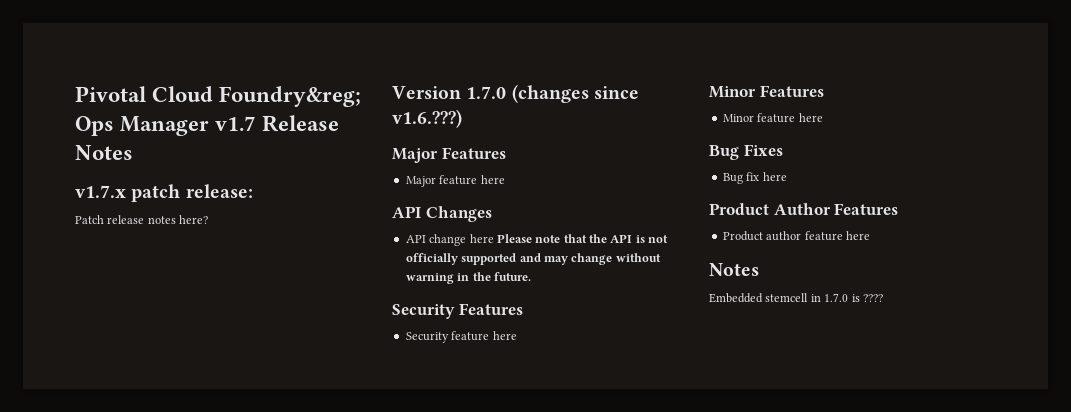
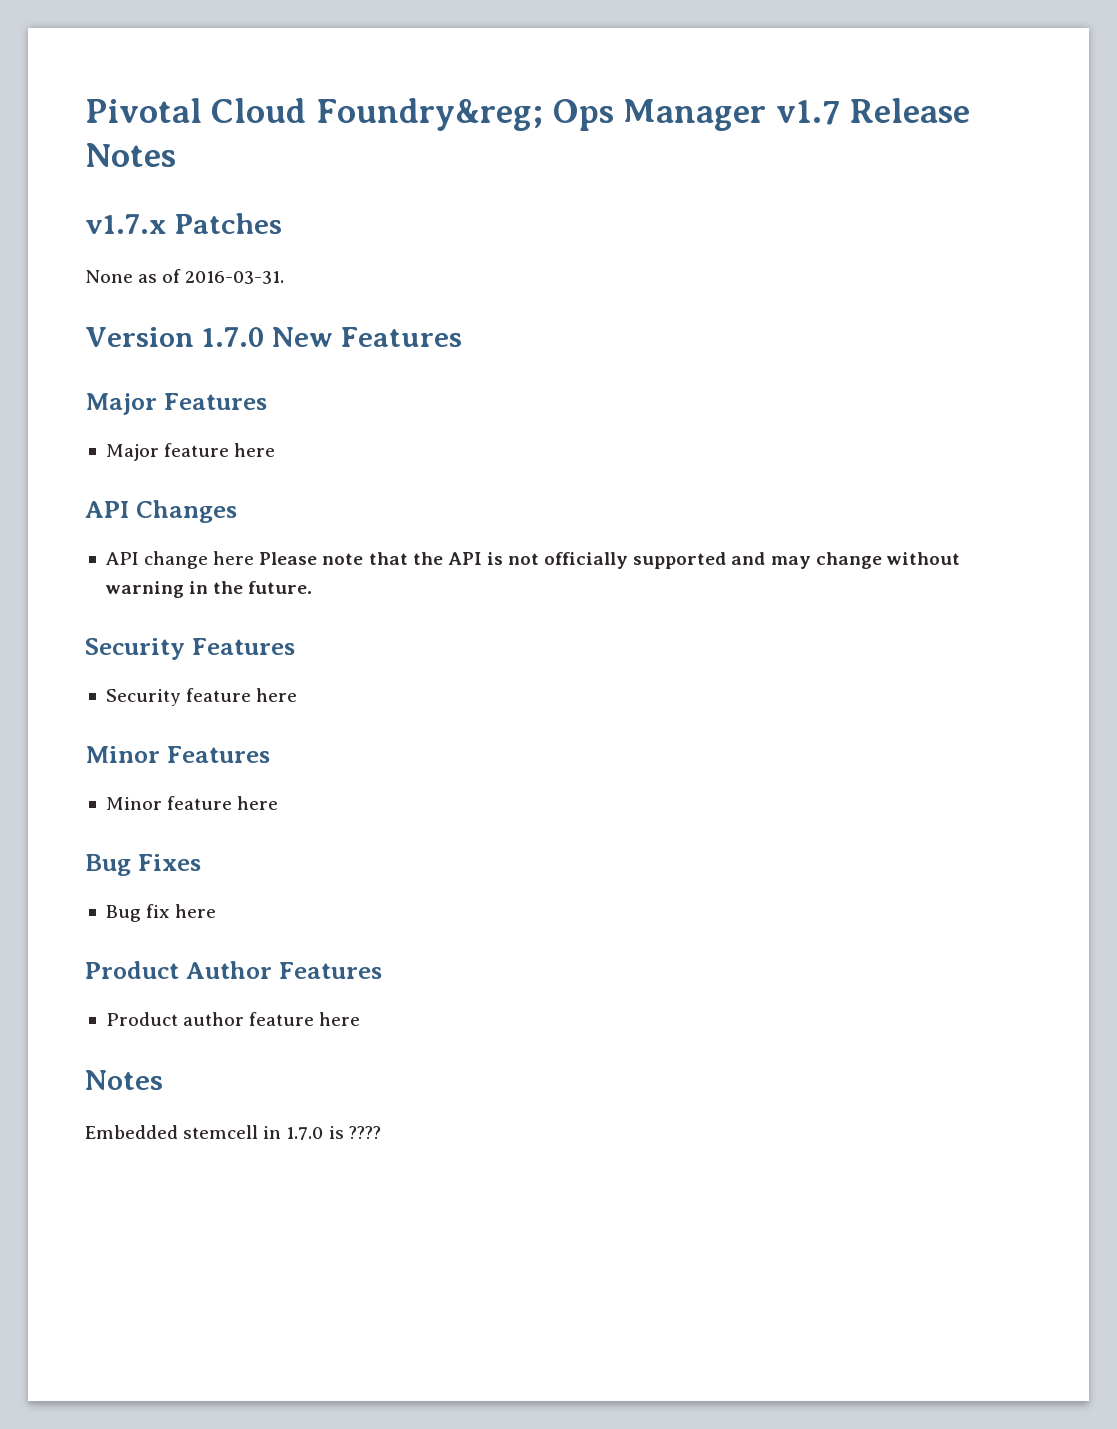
[131,184,253,202] [75,215,209,224] patch release: // Patch release notes here? -> [173,213,282,234] [85,269,285,284] Patches // None as of 2016-03-31.
[511,84,639,103] [392,109,462,128] (changes since v1.6.???) -> [271,327,462,347] New Features

